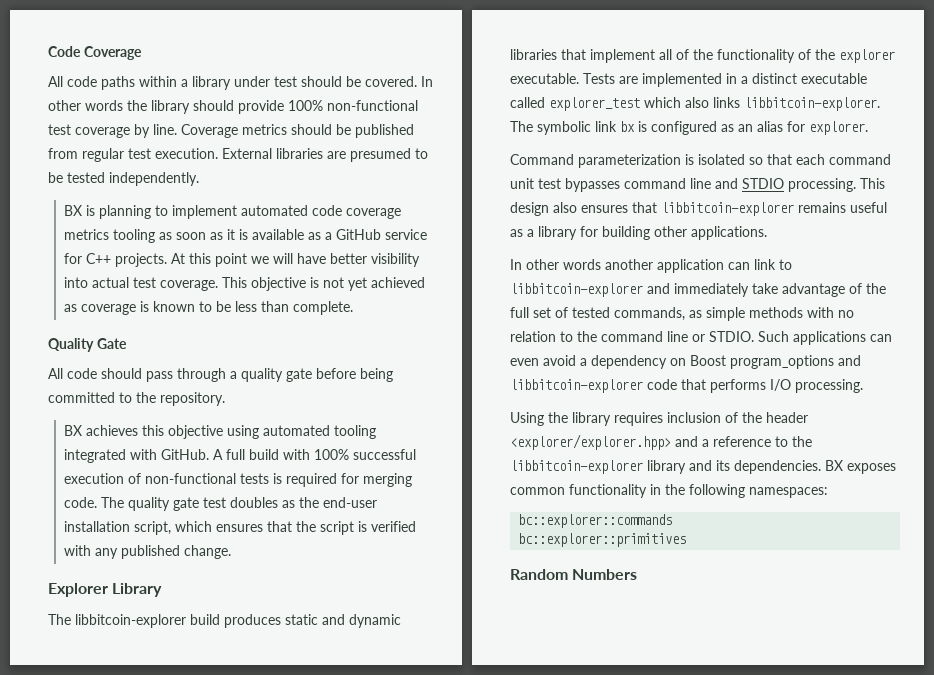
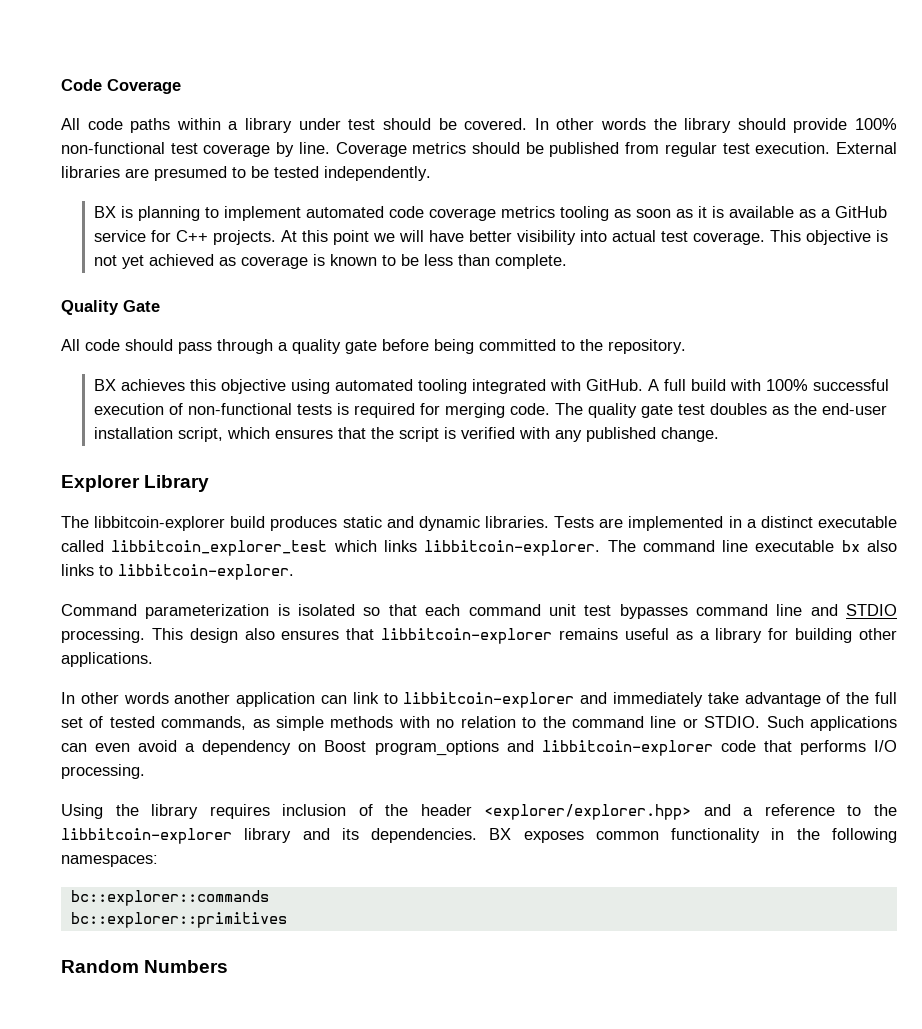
[510,49,895,63] [510,73,579,84] libraries that implement all of the functionality of the explorer executable. -> [485,516,550,528] libraries.
[549,97,880,111] [510,121,868,135] explorer_test which also links libbitcoin-explorer. The symbolic link bx is configured as an alias for explorer. -> [111,540,897,556] [61,564,294,580] libbitcoin_explorer_test which links libbitcoin-explorer. The command line executable bx also links to libbitcoin-explorer.

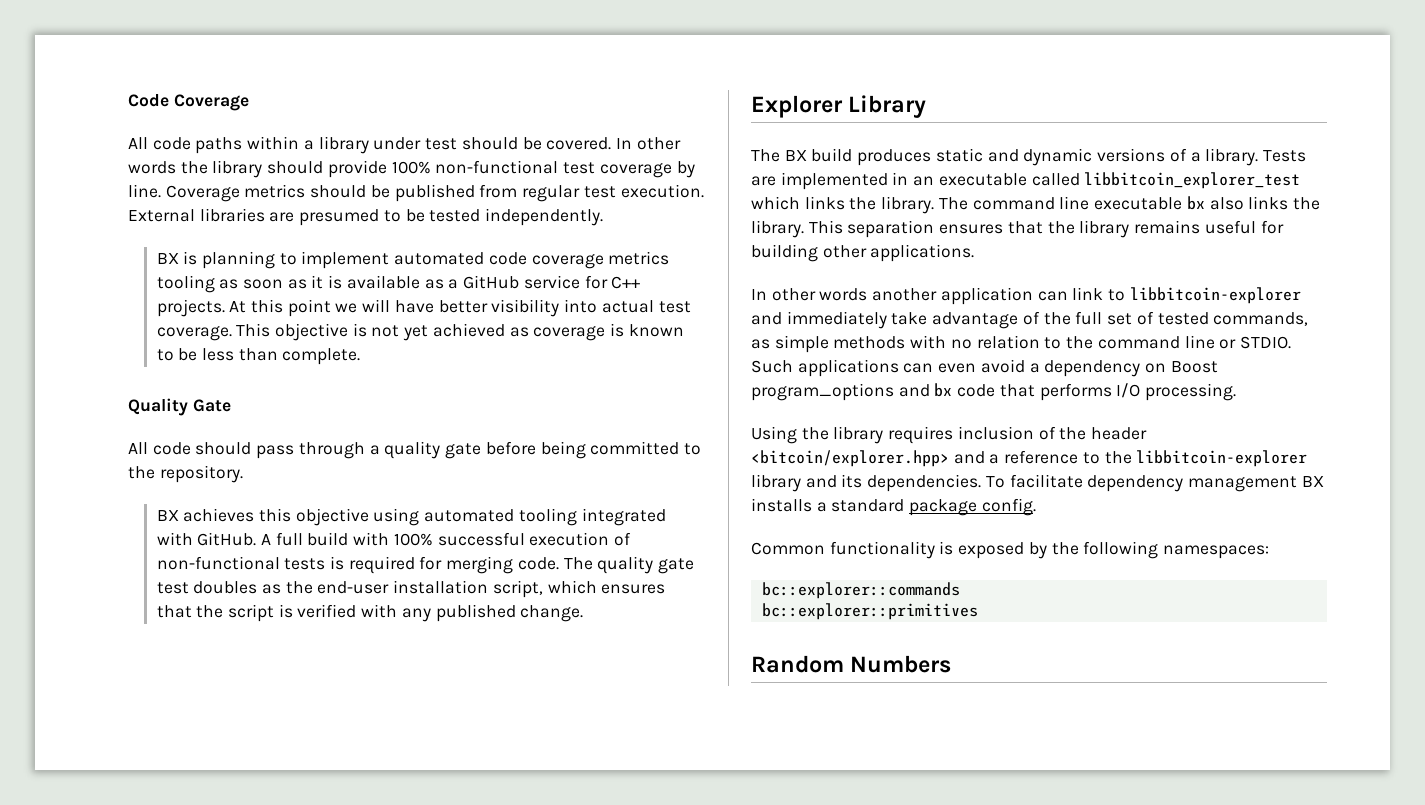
[94,516,226,531] libbitcoin-explorer -> [784,150,807,161] BX
[485,516,550,528] libraries. -> [1097,148,1259,166] versions of a library.
[746,516,813,528] a distinct -> [913,176,935,186] an
[424,540,601,556] libbitcoin-explorer. -> [849,196,935,214] the library.
[99,564,294,580] [61,604,897,619] [61,628,763,644] to libbitcoin-explorer. // Command parameterization is isolated so that each command unit test bypasses command line and STDIO processing. This design also ensures that libbitcoin-explorer remains useful as a library -> [1292,197,1320,210] [751,220,1256,238] the library. This separation ensures that the library remains useful
[541,740,713,756] libbitcoin-explorer -> [934,383,953,397] bx
[484,804,692,820] <explorer/explorer.hpp> -> [751,450,949,467] <bitcoin/explorer.hpp>
[489,828,785,843] BX exposes common functionality in -> [985,474,1324,492] [751,498,1036,516] [751,541,1047,559] To facilitate dependency management BX installs a standard package config. // Common functionality is exposed by

